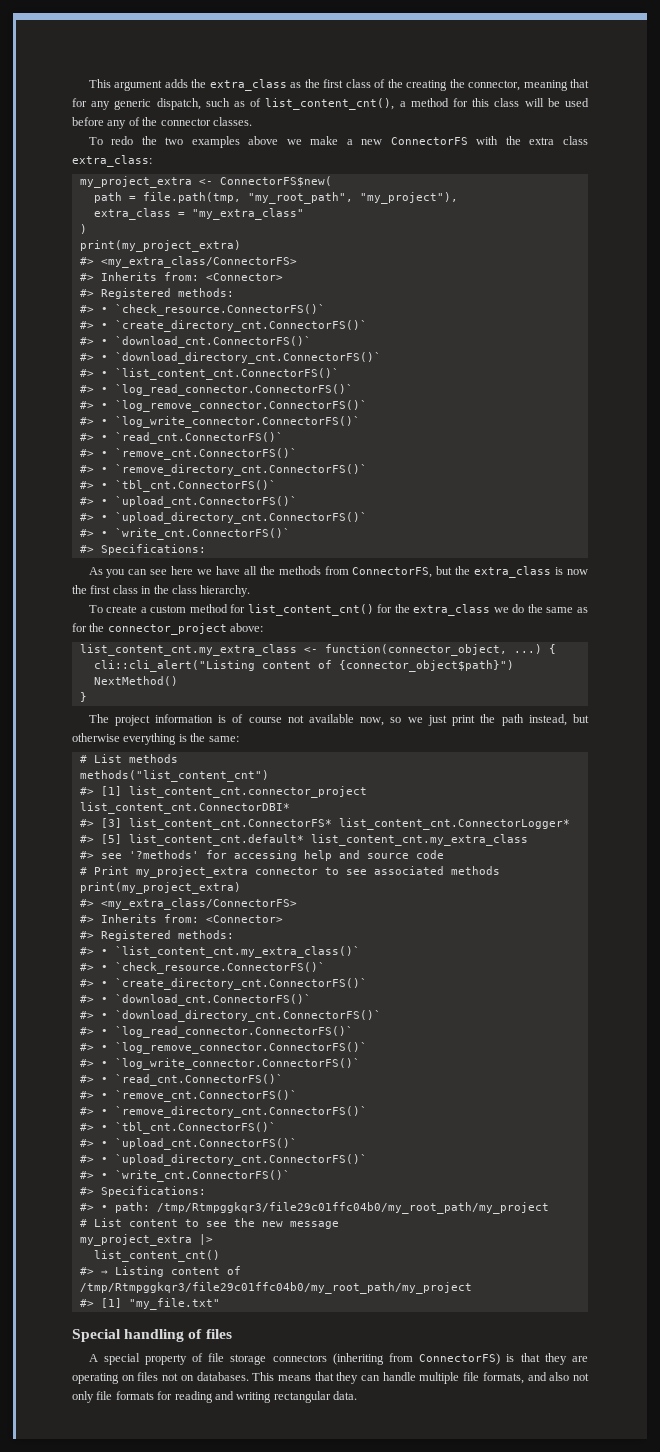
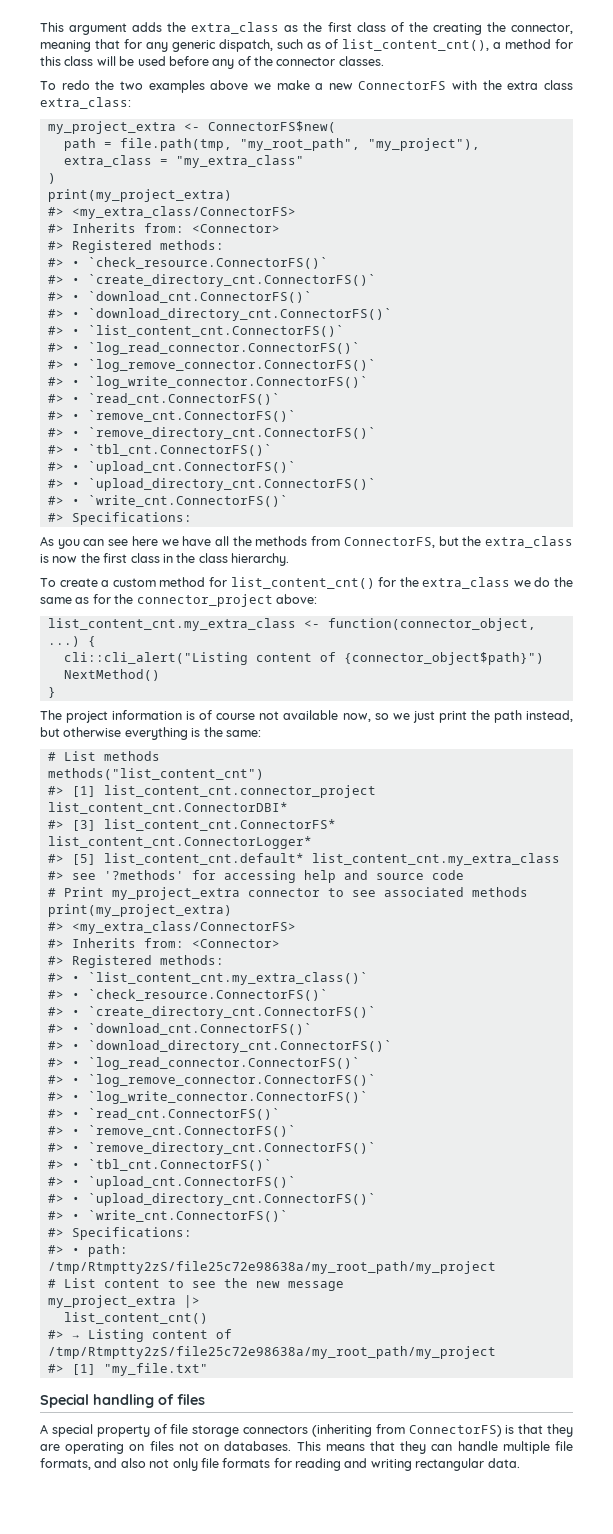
[156,1202,549,1214] /tmp/Rtmpggkqr3/file29c01ffc04b0/my_root_path/my_project -> [47,1261,496,1274] /tmp/Rtmptty2zS/file25c72e98638a/my_root_path/my_project
[79,1282,472,1294] /tmp/Rtmpggkqr3/file29c01ffc04b0/my_root_path/my_project -> [47,1346,496,1359] /tmp/Rtmptty2zS/file25c72e98638a/my_root_path/my_project

